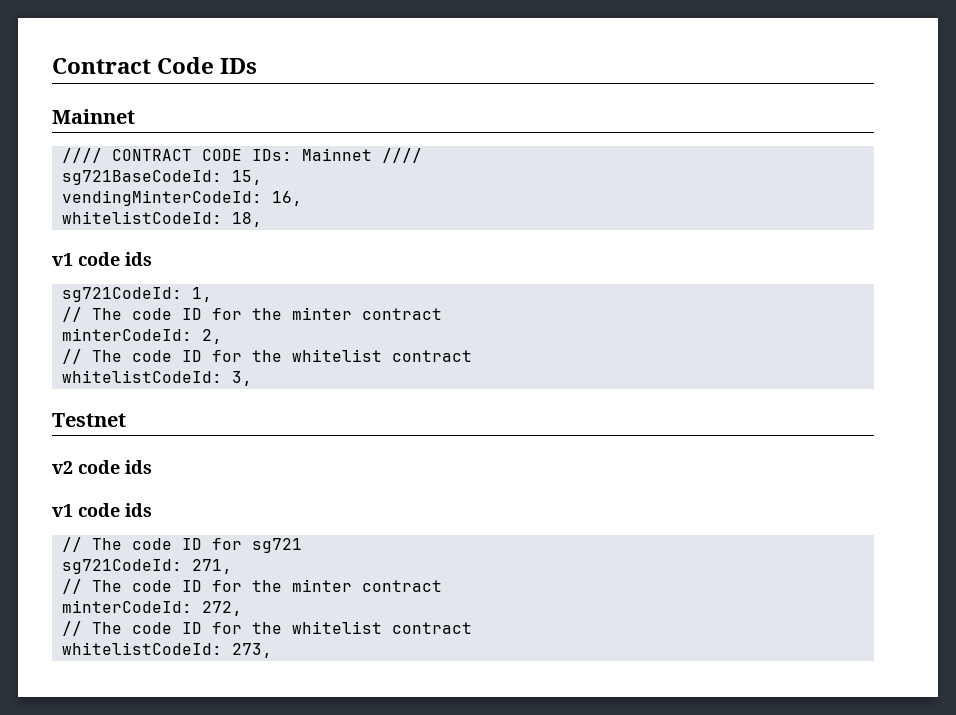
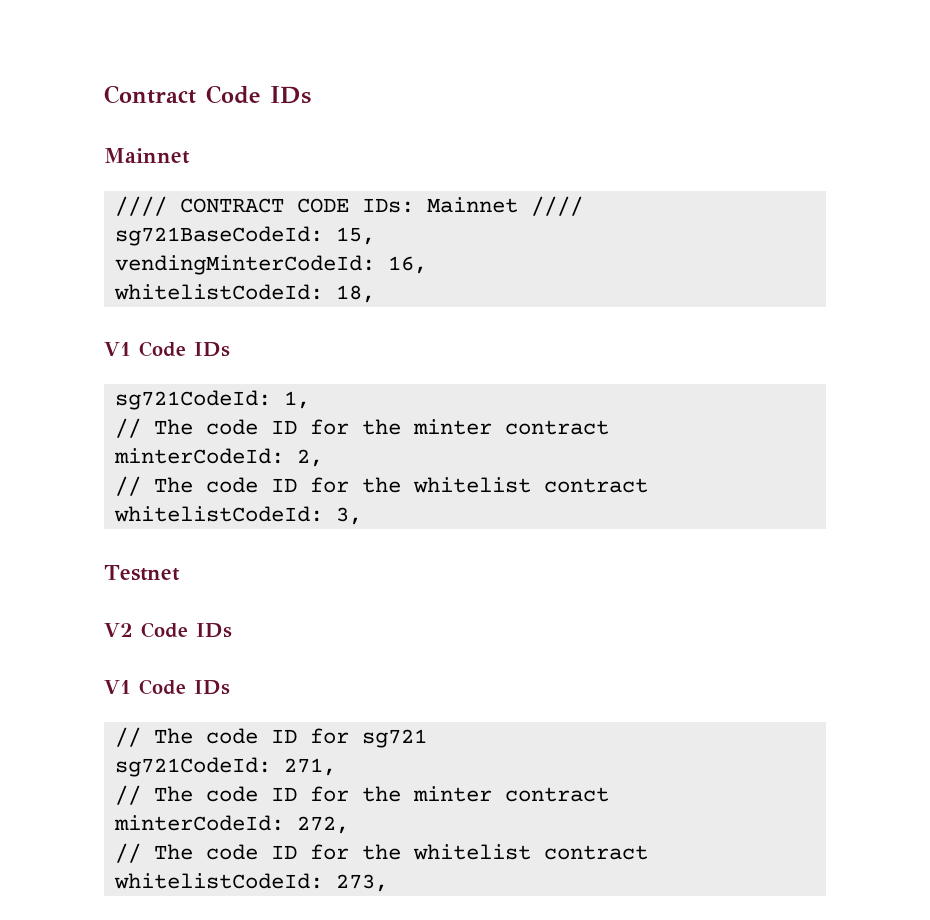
[52,252,152,266] v1 code ids -> [104,341,230,357] V1 Code IDs
[52,460,152,474] [52,503,152,517] v2 code ids // v1 code ids -> [104,622,232,638] [104,679,230,695] V2 Code IDs // V1 Code IDs

